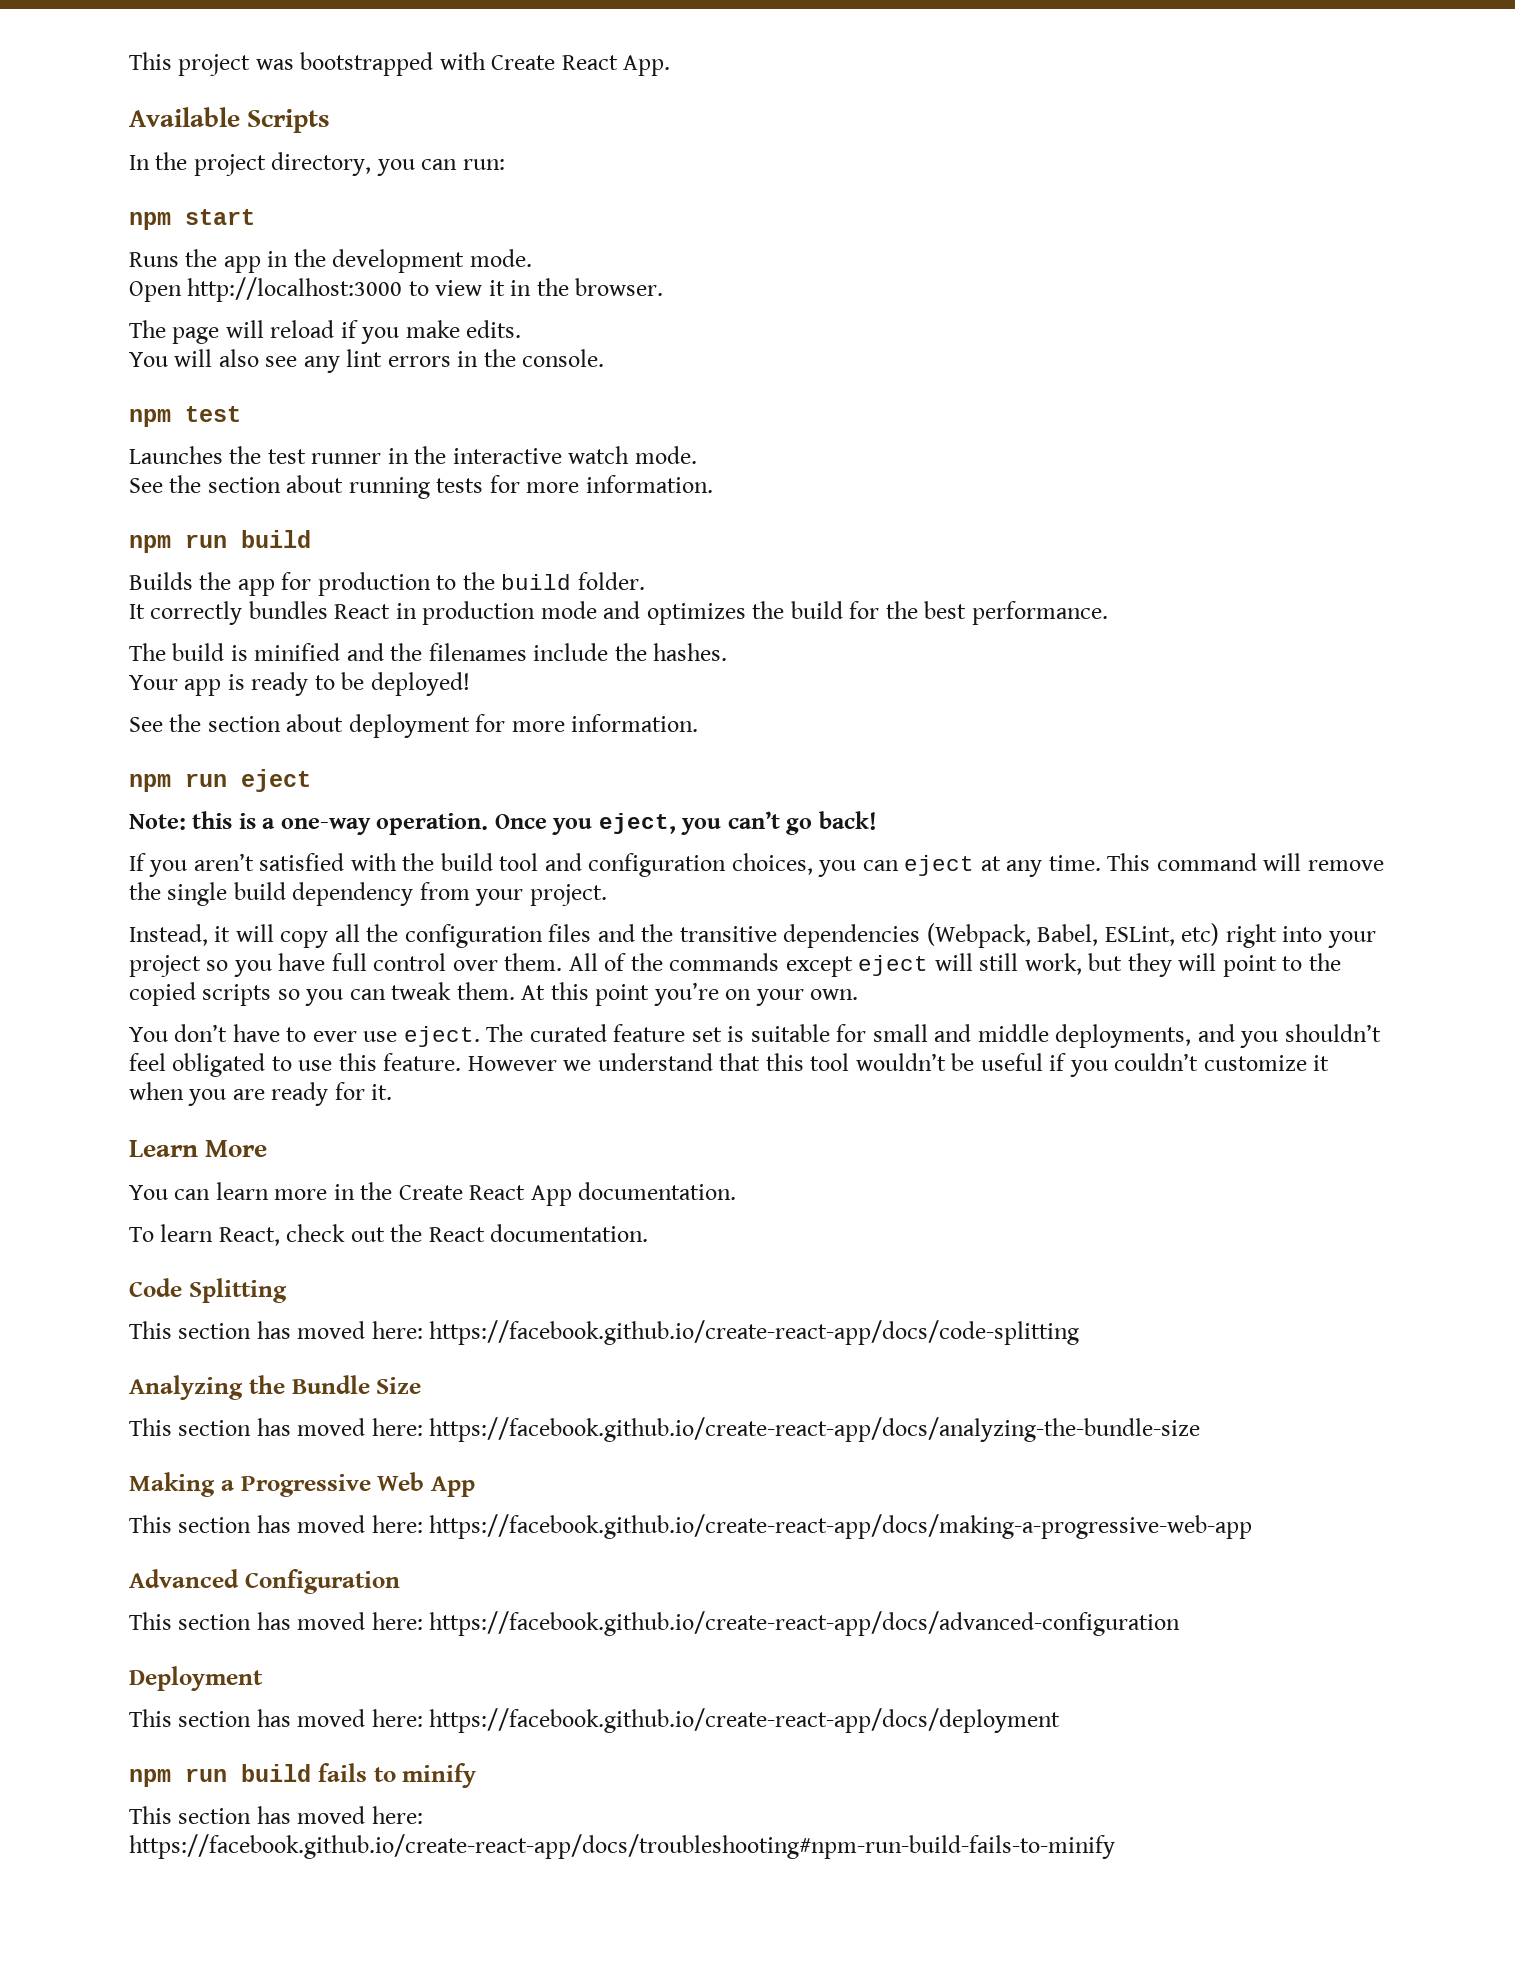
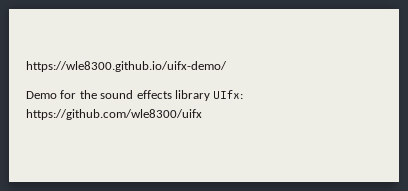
[129,52,671,76] [129,107,331,133] [129,152,505,176] [129,209,255,230] [129,249,532,273] [129,277,664,302] [129,320,522,344] [129,349,605,373] [129,406,241,427] [129,446,697,464] [129,475,713,499] [129,530,311,553] [129,572,645,596] [129,601,1108,625] [129,643,728,661] [129,672,470,696] [129,714,699,738] [129,769,311,792] [129,811,877,835] [129,853,1384,877] [129,882,607,906] [129,923,1376,948] [129,953,1341,977] [129,982,859,1006] [129,1024,1381,1048] [129,1053,1330,1077] [129,1082,393,1106] [129,1140,268,1157] [129,1182,737,1206] [129,1224,649,1246] [129,1278,287,1303] [129,1320,1080,1345] [129,1375,422,1400] [129,1417,1201,1442] [129,1472,475,1497] [129,1514,1253,1539] [129,1569,400,1594] [129,1611,1181,1636] [129,1666,263,1691] [129,1708,1061,1733] [129,1763,477,1788] [129,1806,423,1824] [129,1834,1115,1859] This project was bootstrapped with Create React App. // Available Scripts // In the project directory, you can run: // npm start // Runs the app in the development mode. // Open http://localhost:3000 to view it in the browser. // The page will reload if you make edits. // You will also see any lint errors in the console. // npm test // Launches the test runner in the interactive watch mode. // See the section about running tests for more information. // npm run build // Builds the app for production to the build folder. // It correctly bundles React in production mode and optimizes the build for the best performance. // The build is minified and the filenames include the hashes. // Your app is ready to be deployed! // See the section about deployment for more information. // npm run eject // Note: this is a one-way operation. Once you eject, you can’t go back! // If you aren’t satisfied with the build tool and configuration choices, you can eject at any time. This command will remove the single build dependency from your project. // Instead, it will copy all the configuration files and the transitive dependencies (Webpack, Babel, ESLint, etc) right into your project so you have full control over them. All of the commands except eject will still work, but they will point to the copied scripts so you can tweak them. At this point you’re on your own. // You don’t have to ever use eject. The curated feature set is suitable for small and middle deployments, and you shouldn’t feel obligated to use this feature. However we understand that this tool wouldn’t be useful if you couldn’t customize it when you are ready for it. // Learn More // You can learn more in the Create React App documentation. // To learn React, check out the React documentation. // Code Splitting // This section has moved here: https://facebook.github.io/create-react-app/docs/code-splitting // Analyzing the Bundle Size // This section has moved here: https://facebook.github.io/create-react-app/docs/analyzing-the-bundle-size // Making a Progressive Web App // This section has moved here: https://facebook.github.io/create-react-app/docs/making-a-progressive-web-app // Advanced Configuration // This section has moved here: https://facebook.github.io/create-react-app/docs/advanced-configuration // Deployment // This section has moved here: https://facebook.github.io/create-react-app/docs/deployment // npm run build fails to minify // This section has moved here: https://facebook.github.io/create-react-app/docs/troubleshooting#npm-run-build-fails-to-minify -> [26,61,227,72] [26,90,244,101] [26,109,202,120] https://wle8300.github.io/uifx-demo/ // Demo for the sound effects library UIfx: https://github.com/wle8300/uifx

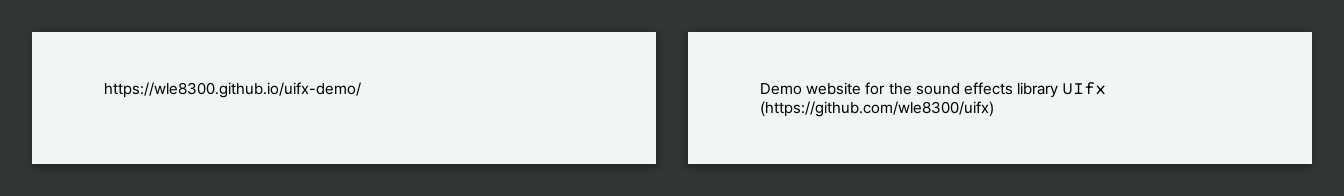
(57, 95) none -> [806,82,862,95] website
[213,90,244,99] [26,109,202,120] UIfx: https://github.com/wle8300/uifx -> [1062,82,1107,95] [760,101,994,117] UIfx (https://github.com/wle8300/uifx)

